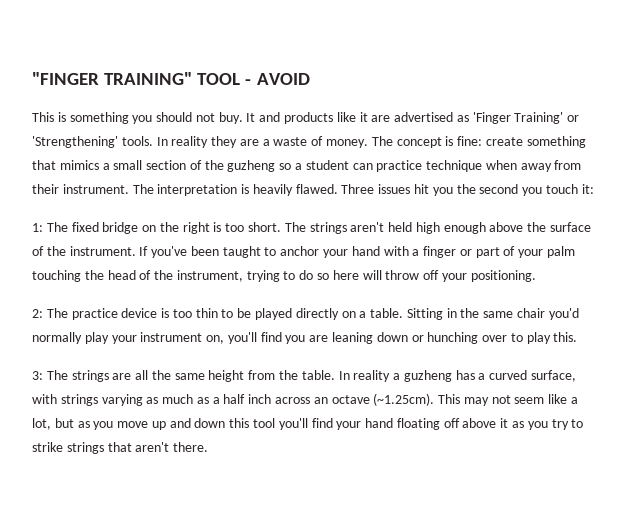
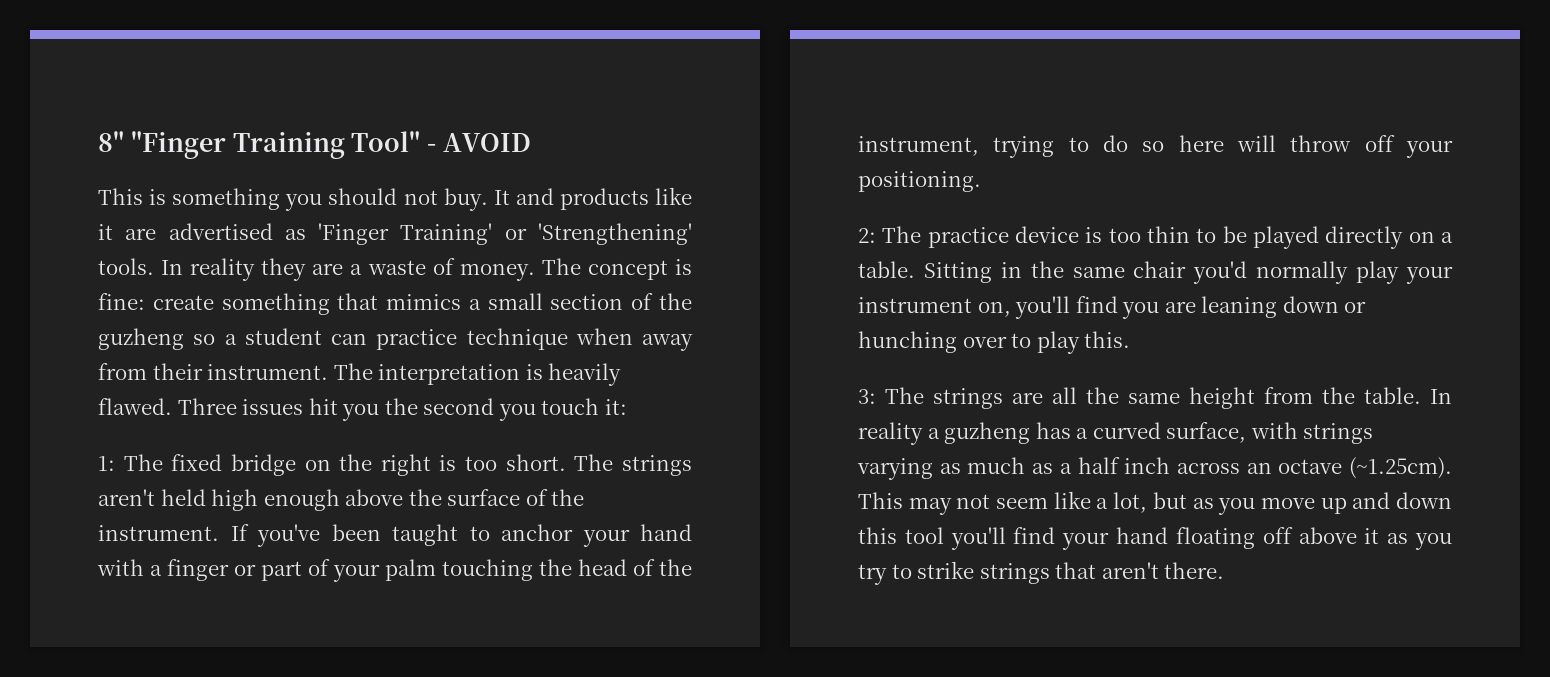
[32,72,241,85] "FINGER TRAINING" TOOL -> [98,131,421,159] 8" "Finger Training Tool"

